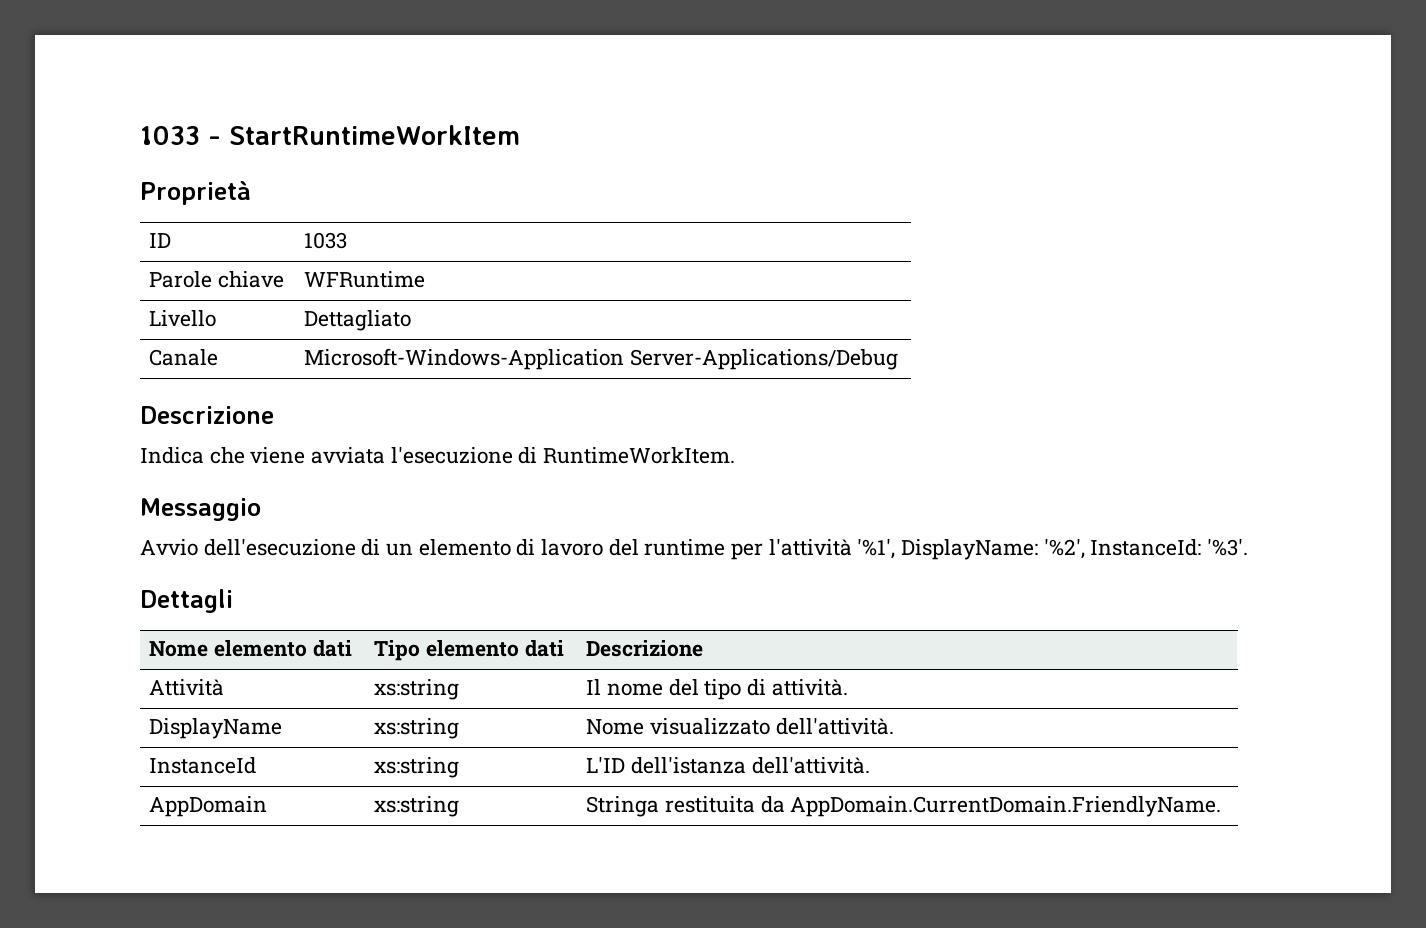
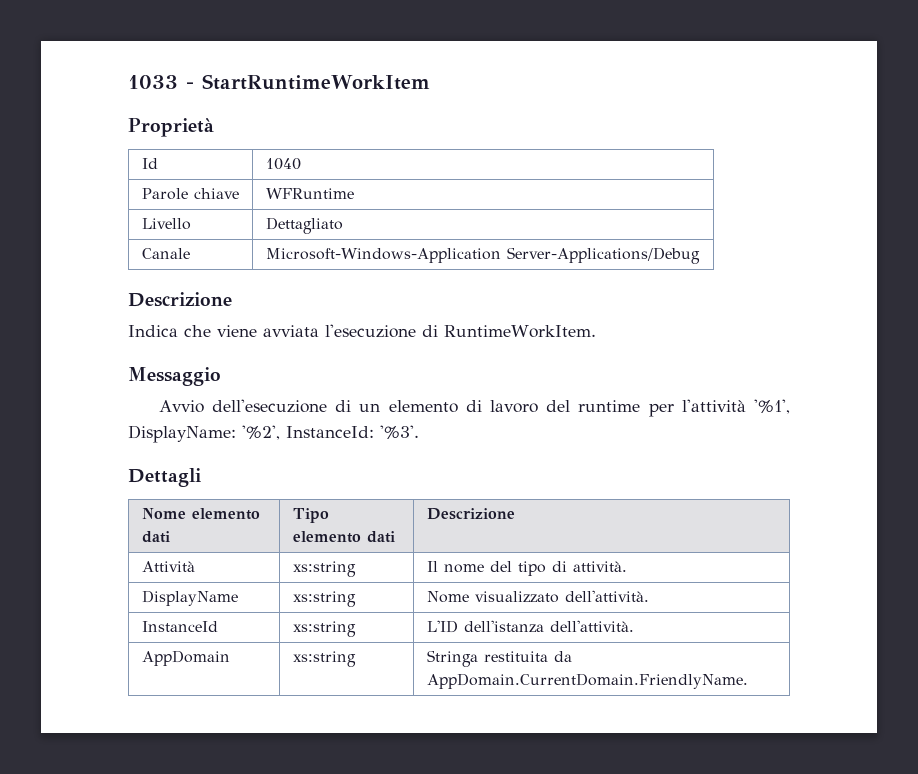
[149,233,172,248] [304,232,348,249] ID | 1033 -> [141,158,158,169] [265,158,301,170] Id | 1040

